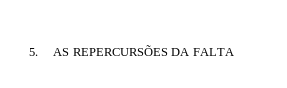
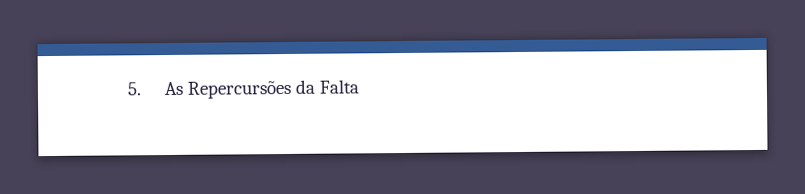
[53,45,234,56] AS REPERCURSÕES DA FALTA -> [163,79,359,99] As Repercursões da Falta

